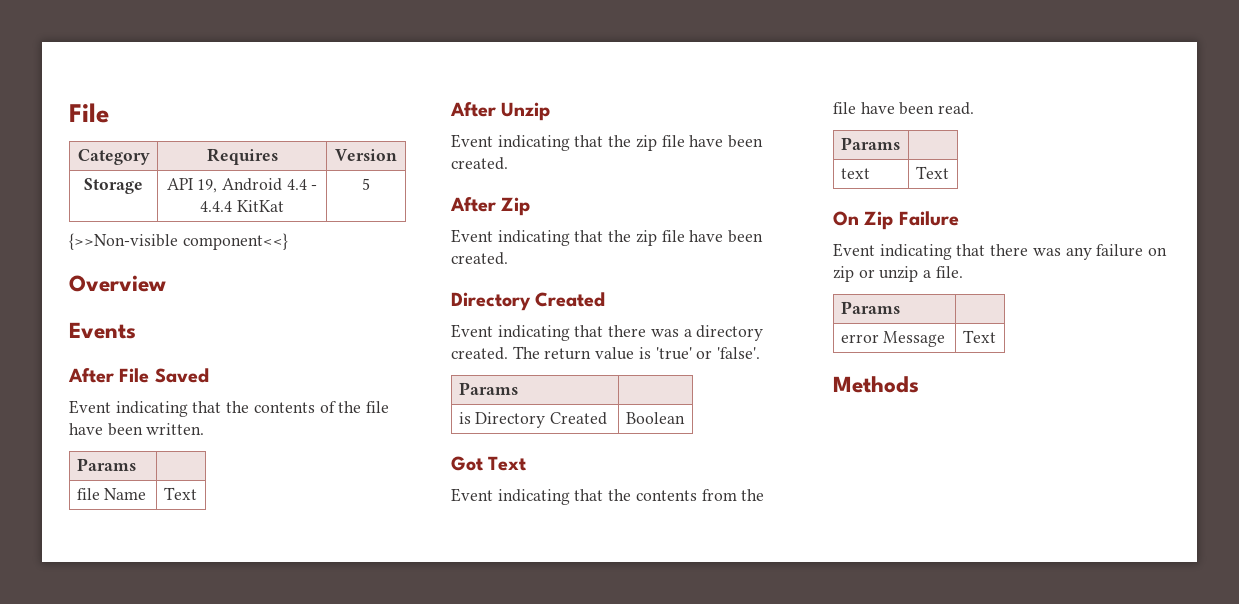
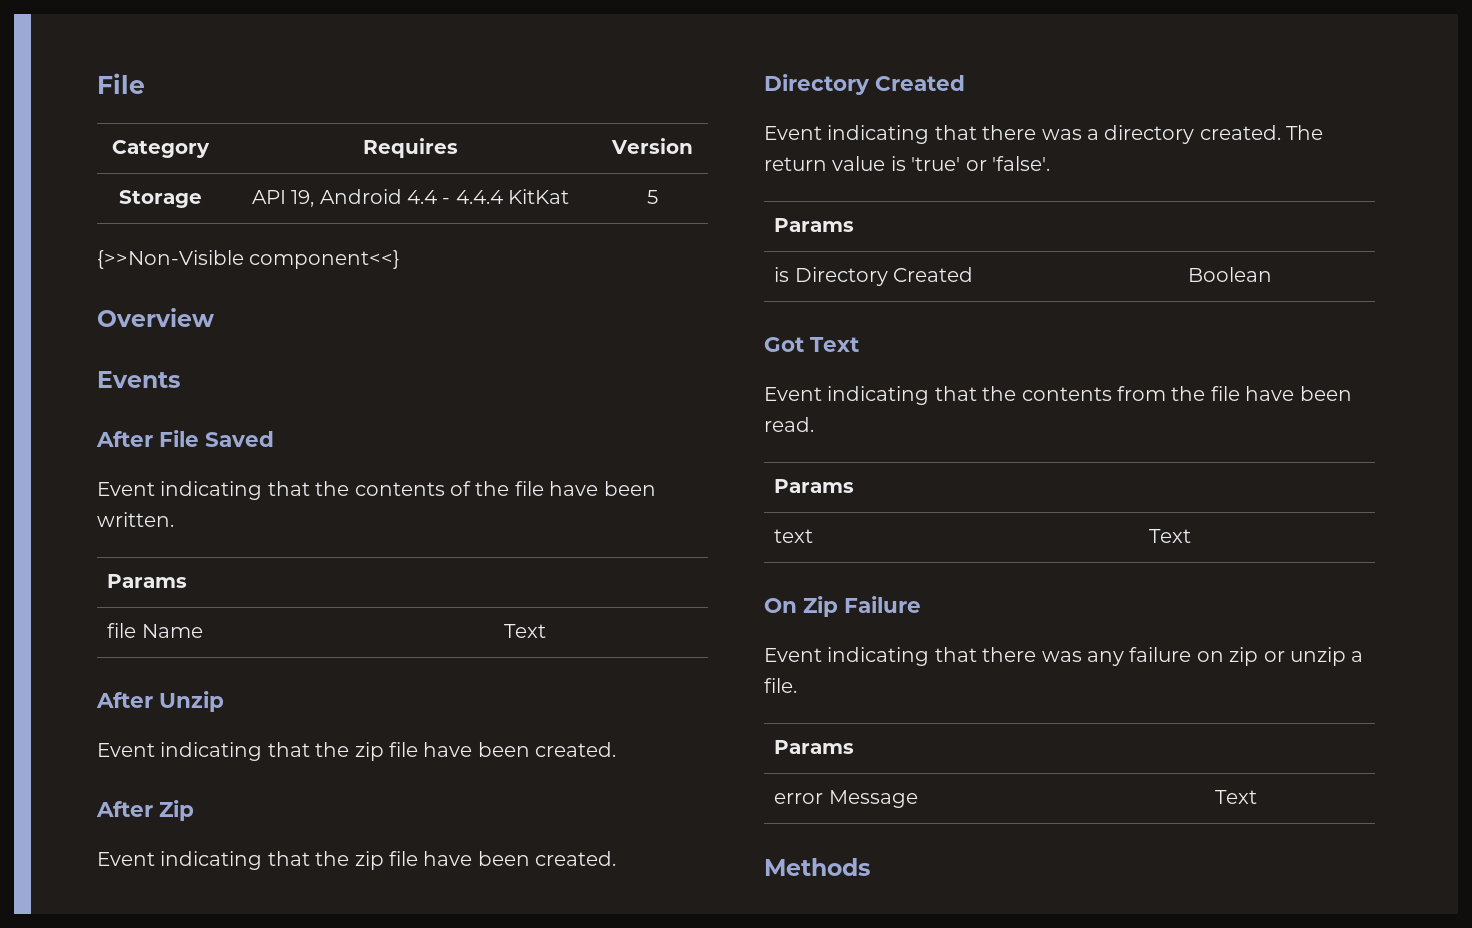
[69,233,178,250] {>>Non-visible -> [97,250,244,269] {>>Non-Visible

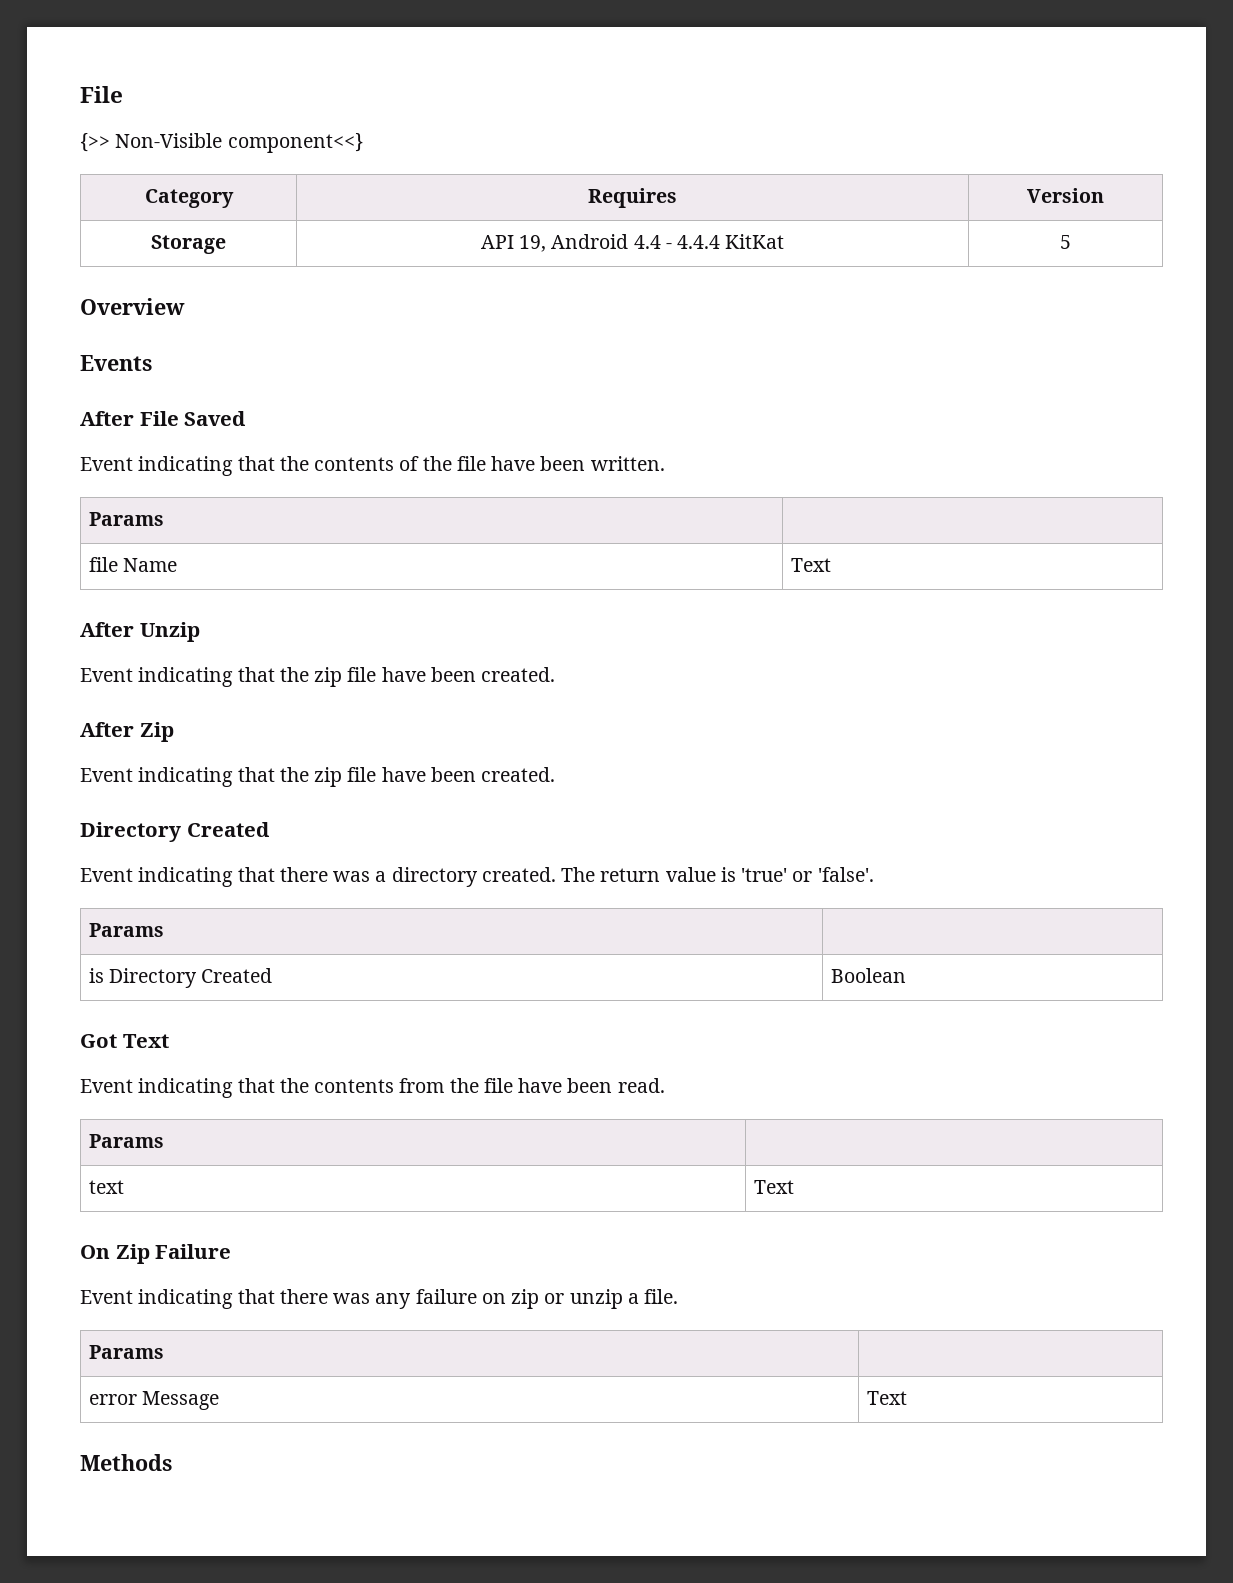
[97,73,145,94] File -> [80,86,123,103] [80,133,363,153] File // {>> Non-Visible component<<}
[97,250,401,269] // {>>Non-Visible component<<} -> (1071, 242) none

